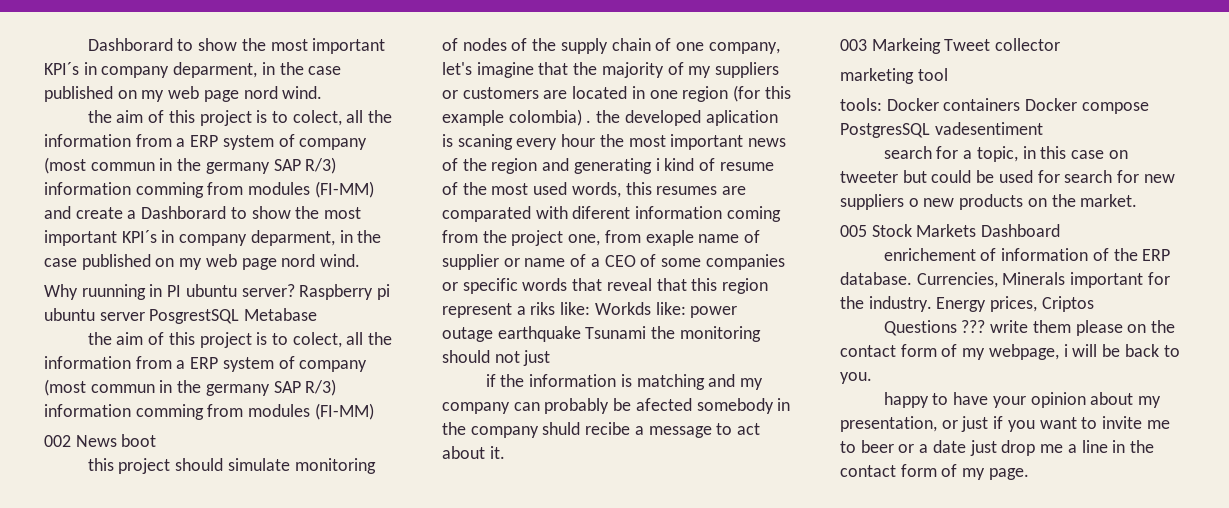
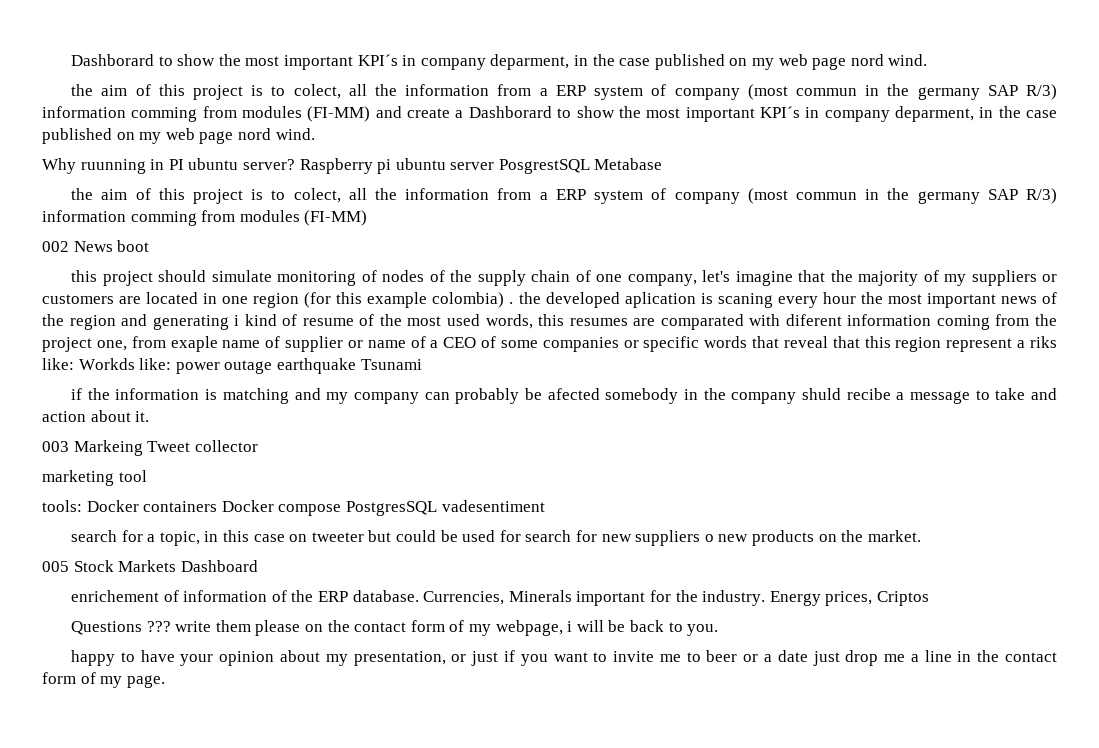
[651,326,761,342] [442,350,551,366] the monitoring should not just -> (422, 364) none
[737,423,761,435] act -> [995,388,1057,400] [42,411,86,422] take and action

